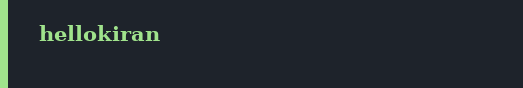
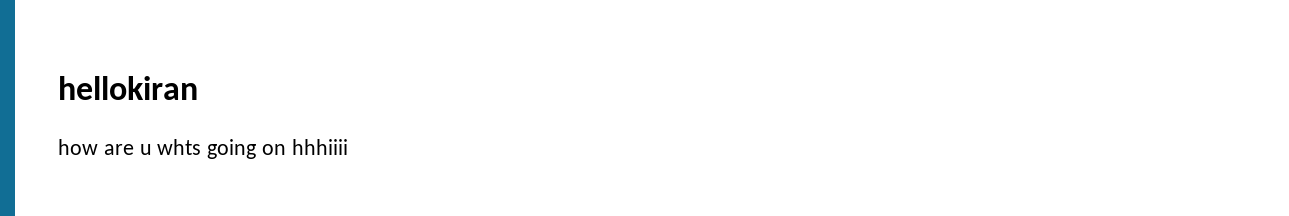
(160, 33) none -> [58,139,348,159] // how are u whts going on hhhiiii

